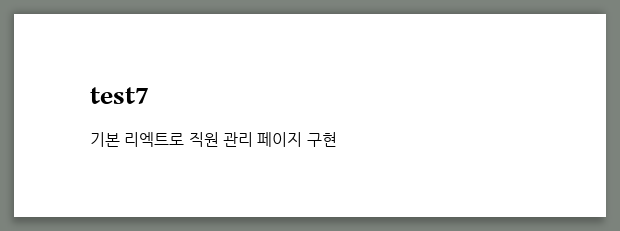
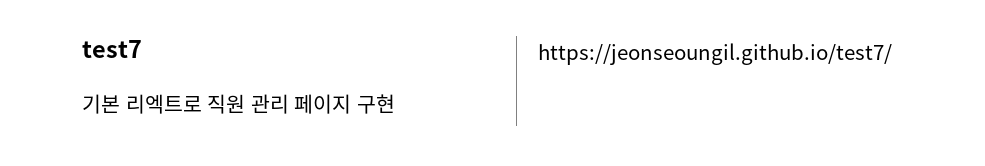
(337, 139) none -> [538,43,892,65] https://jeonseoungil.github.io/test7/

